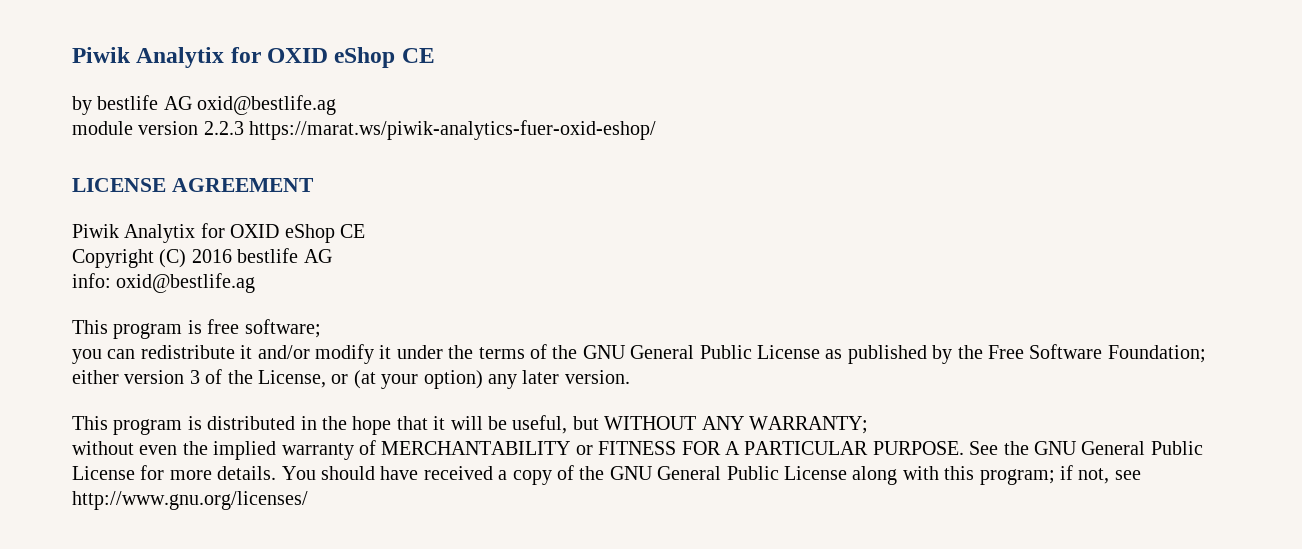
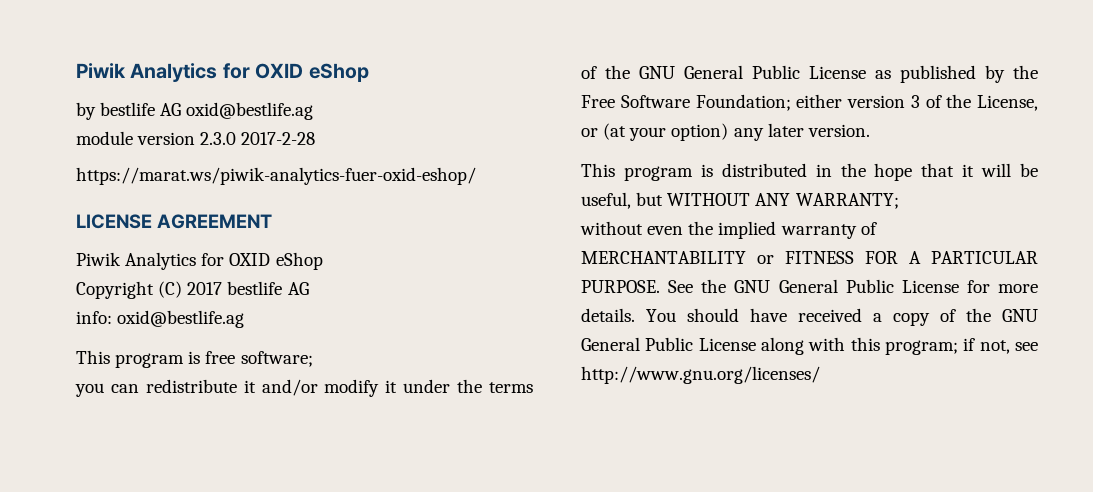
[72,47,435,68] Piwik Analytix for OXID eShop CE -> [76,63,369,82] Piwik Analytics for OXID eShop
[203,121,244,135] 2.2.3 -> [200,132,316,145] 2.3.0 2017-2-28 //
[124,223,365,243] Analytix for OXID eShop CE -> [125,252,323,270] Analytics for OXID eShop
[191,249,232,263] 2016 -> [187,282,223,295] 2017

